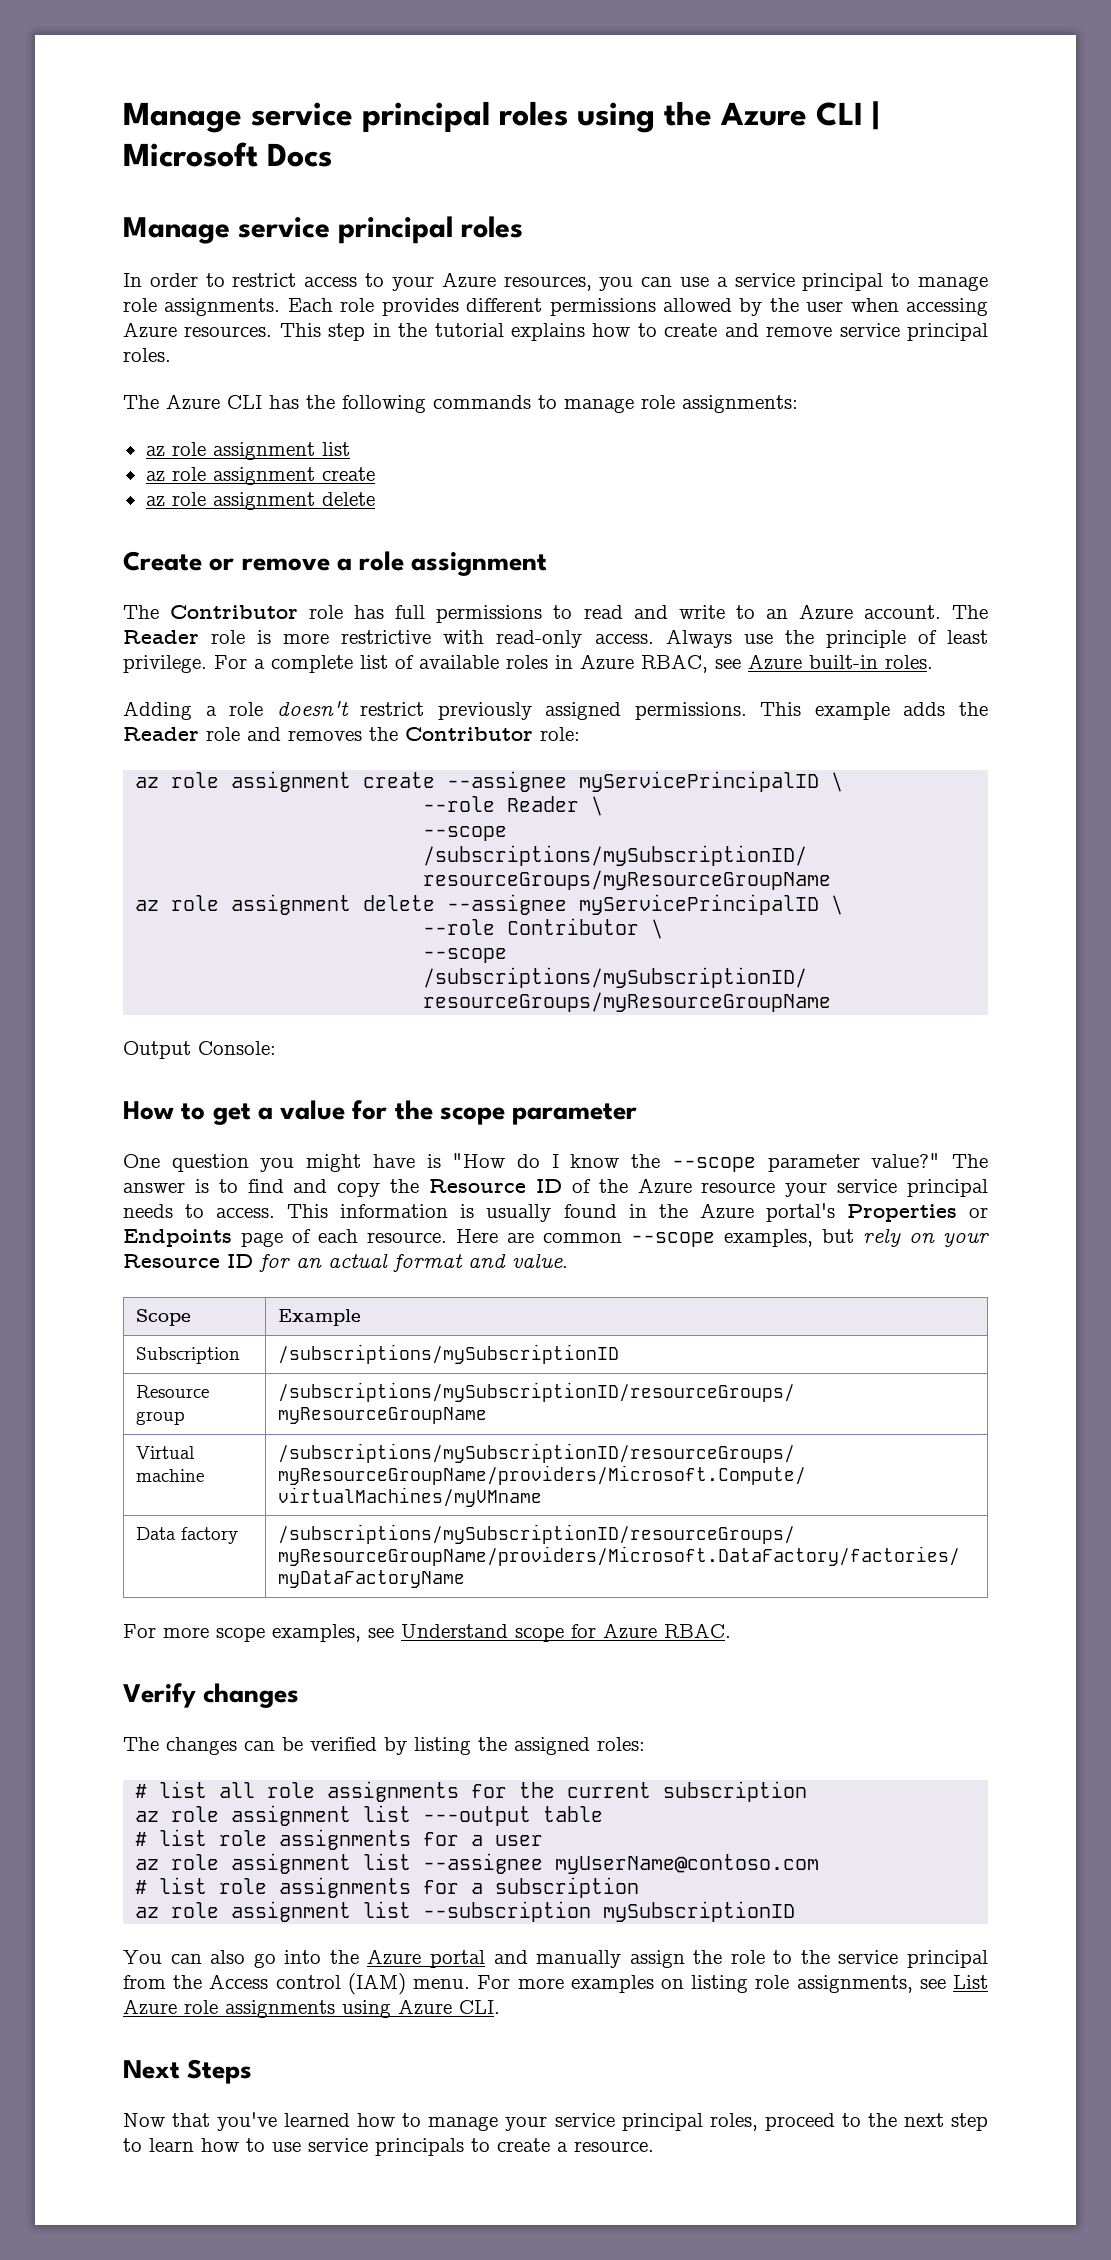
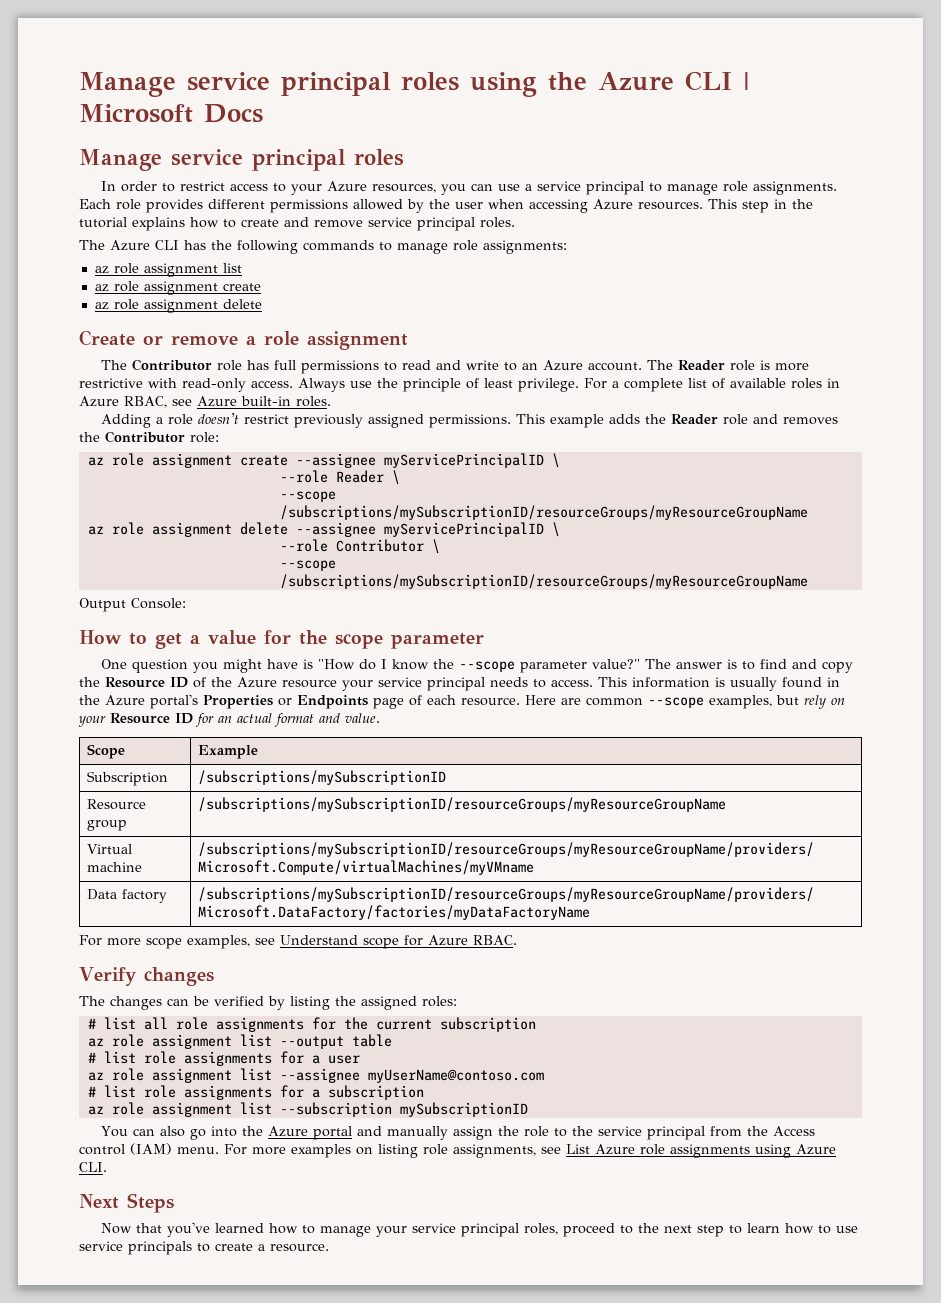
[423,1806,532,1826] ---output -> [279,1036,344,1049] --output

